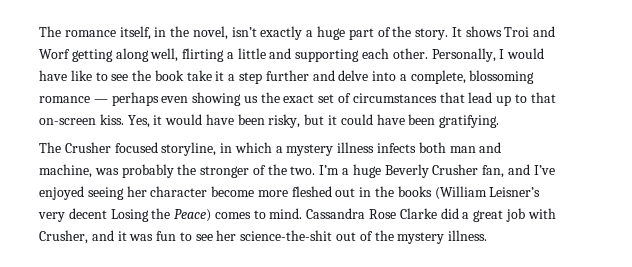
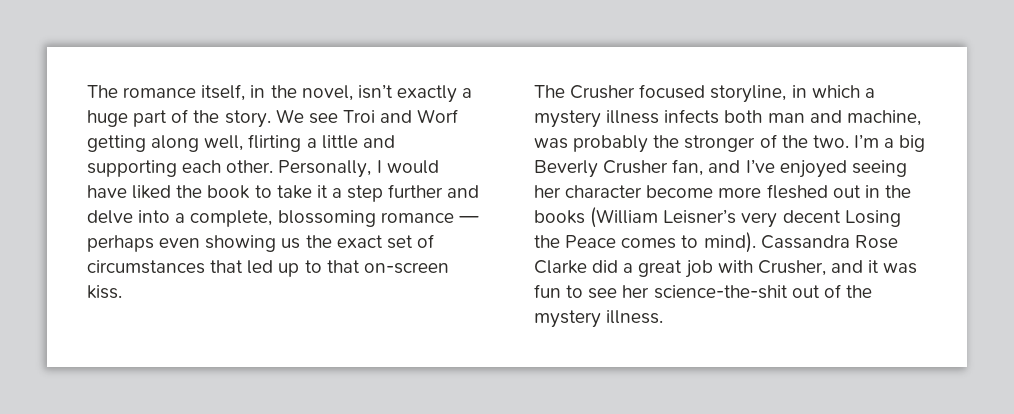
[451,26,502,37] It shows -> [275,109,338,124] We see
[70,70,129,81] like to see -> [132,185,172,199] liked
(184, 75) none -> [254,185,272,198] to
[468,92,493,103] lead -> [247,260,274,274] led
[127,114,500,128] Yes, it would have been risky, but it could have been gratifying. -> (122, 292) none
[352,164,381,178] huge -> [899,135,926,152] big
[174,209,212,222] Peace) -> [565,235,617,248] Peace
[269,208,303,219] mind. -> [703,232,756,253] mind).

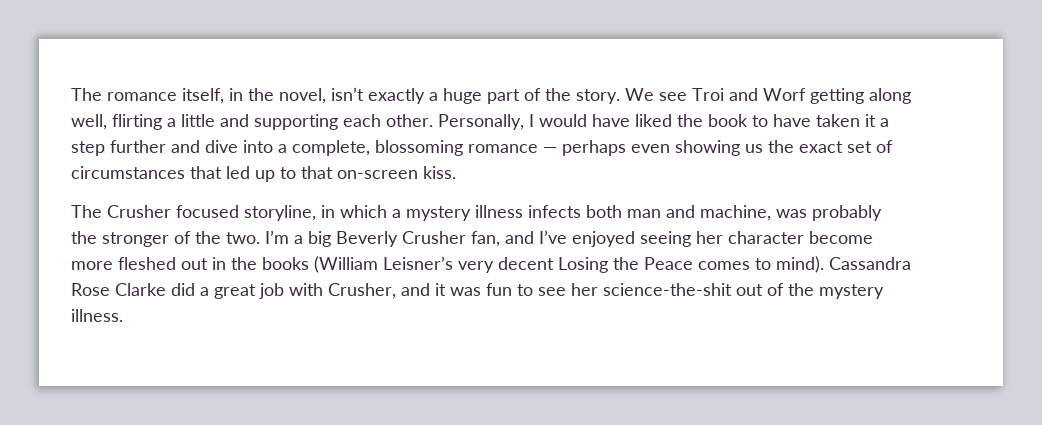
[276,185,312,199] take -> [773,114,860,127] have taken
[87,210,133,224] delve -> [205,140,238,153] dive

